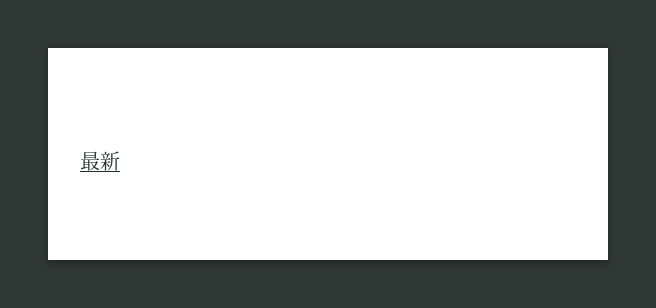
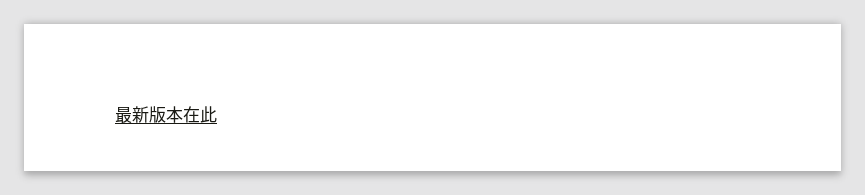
(120, 161) none -> [149,106,217,123] 版本在此

